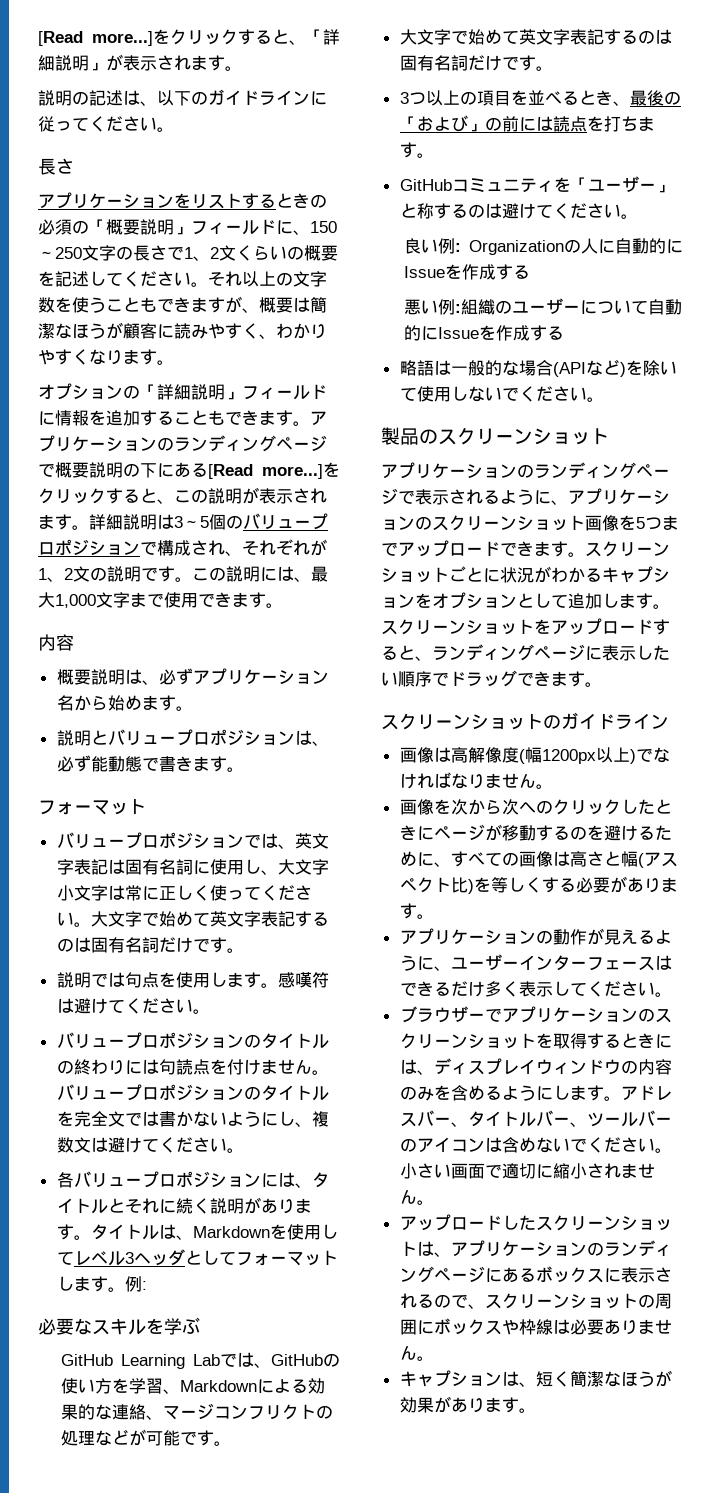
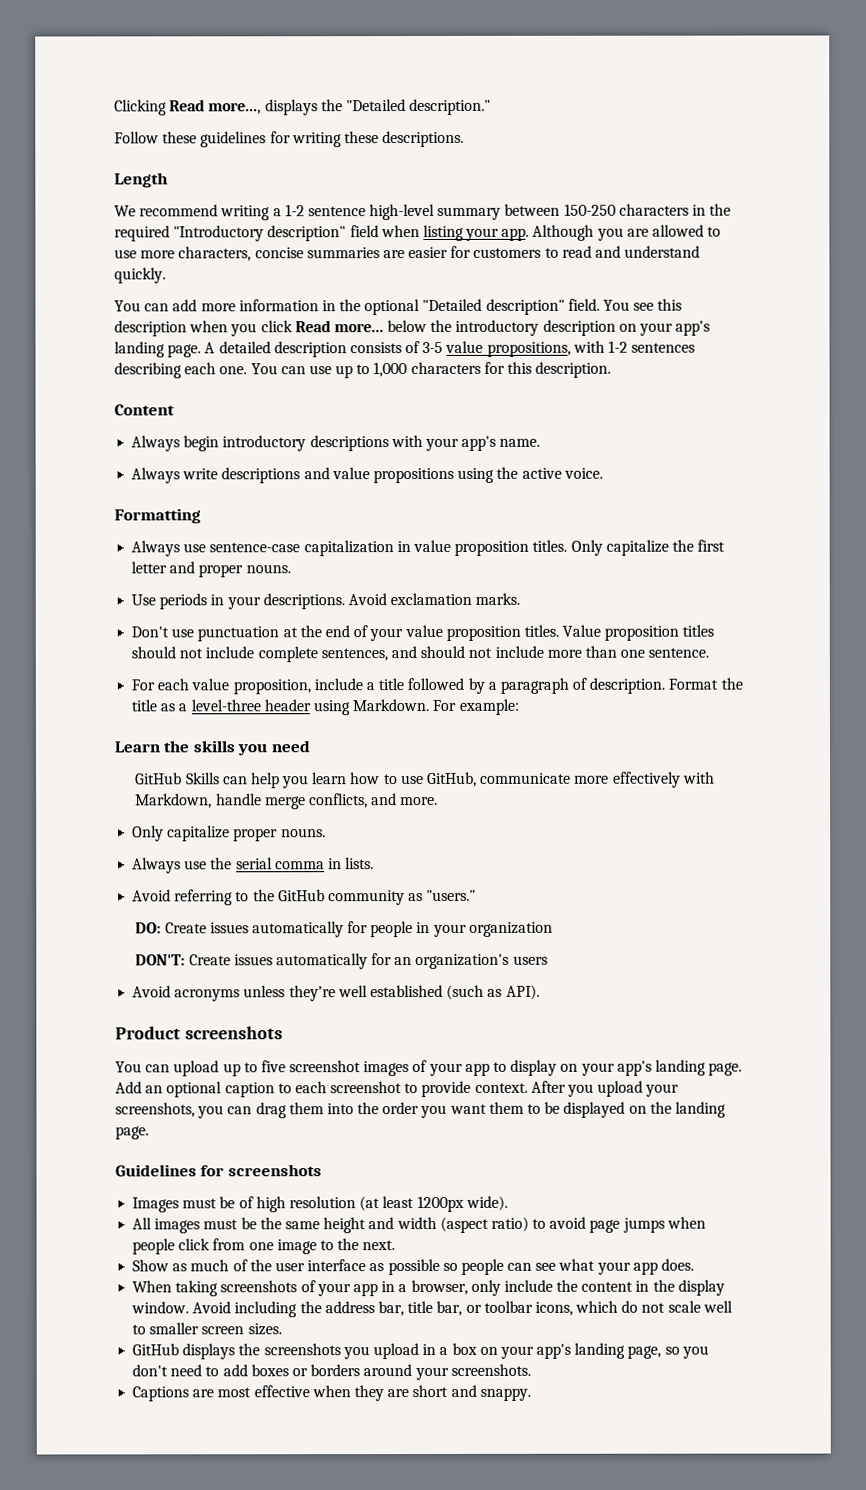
[38,29,340,46] [38,54,242,71] [38,89,327,106] [38,116,174,132] [38,158,74,175] [38,192,327,209] [38,219,337,235] [38,245,338,261] [38,271,327,287] [38,296,327,313] [38,322,327,339] [38,349,174,365] [38,383,327,400] [38,410,327,426] [38,435,327,452] [38,462,340,479] [38,487,327,504] [38,513,328,530] [38,539,327,556] [38,566,328,582] [38,592,283,608] [38,634,74,651] [56,668,329,685] [56,695,193,711] [56,729,329,746] [56,755,244,772] [38,799,146,815] [56,832,329,849] [56,859,329,875] [56,885,312,901] [56,911,329,927] [56,937,244,953] [56,972,329,988] [56,998,210,1014] [56,1032,329,1049] [56,1059,329,1075] [56,1084,329,1101] [56,1111,329,1127] [56,1137,244,1153] [56,1171,329,1188] [56,1197,312,1214] [56,1224,338,1240] [56,1249,338,1266] [56,1276,147,1292] [38,1317,200,1335] [61,1352,340,1369] [61,1378,326,1394] [61,1403,334,1420] [61,1429,232,1446] [399,29,672,45] [399,55,553,71] [399,90,681,106] [399,115,655,132] [399,142,434,158] [399,176,673,193] [399,203,638,219] [404,238,683,255] [404,264,531,280] [404,298,683,315] [404,325,565,341] [399,359,677,377] [399,386,604,402] [381,427,609,445] [381,462,670,479] [381,488,670,505] [381,515,679,531] [381,540,670,557] [381,566,670,583] [381,592,670,609] [381,618,670,635] [381,644,670,661] [381,670,602,687] [381,712,669,730] [399,747,670,764] [399,772,553,789] [399,799,672,815] [399,824,672,841] [399,851,678,868] [399,876,678,894] [399,903,434,919] [399,928,672,945] [399,954,672,971] [399,981,672,997] [399,1006,672,1023] [399,1033,672,1049] [399,1058,672,1075] [399,1085,672,1101] [399,1110,672,1127] [399,1137,672,1153] [399,1163,655,1179] [399,1189,434,1205] [399,1214,672,1231] [399,1240,672,1257] [399,1266,672,1283] [399,1293,672,1309] [399,1318,672,1335] [399,1345,434,1361] [399,1370,672,1387] [399,1396,536,1413] [Read more...]をクリックすると、「詳細説明」が表示されます。 // 説明の記述は、以下のガイドラインに従ってください。 // 長さ // アプリケーションをリストするときの必須の「概要説明」フィールドに、150～250文字の長さで1、2文くらいの概要を記述してください。それ以上の文字数を使うこともできますが、概要は簡潔なほうが顧客に読みやすく、わかりやすくなります。 // オプションの「詳細説明」フィールドに情報を追加することもできます。アプリケーションのランディングページで概要説明の下にある[Read more...]をクリックすると、この説明が表示されます。詳細説明は3～5個のバリュープロポジションで構成され、それぞれが1、2文の説明です。この説明には、最大1,000文字まで使用できます。 // 内容 // 概要説明は、必ずアプリケーション名から始めます。 // 説明とバリュープロポジションは、必ず能動態で書きます。 // フォーマット // バリュープロポジションでは、英文字表記は固有名詞に使用し、大文字小文字は常に正しく使ってください。大文字で始めて英文字表記するのは固有名詞だけです。 // 説明では句点を使用します。感嘆符は避けてください。 // バリュープロポジションのタイトルの終わりには句読点を付けません。バリュープロポジションのタイトルを完全文では書かないようにし、複数文は避けてください。 // 各バリュープロポジションには、タイトルとそれに続く説明があります。タイトルは、Markdownを使用してレベル3ヘッダとしてフォーマットします。例: // 必要なスキルを学ぶ // GitHub Learning Labでは、GitHubの使い方を学習、Markdownによる効果的な連絡、マージコンフリクトの処理などが可能です。 // 大文字で始めて英文字表記するのは固有名詞だけです。 // 3つ以上の項目を並べるとき、最後の「および」の前には読点を打ちます。 // GitHubコミュニティを「ユーザー」と称するのは避けてください。 // 良い例: Organizationの人に自動的にIssueを作成する // 悪い例:組織のユーザーについて自動的にIssueを作成する // 略語は一般的な場合(APIなど)を除いて使用しないでください。 // 製品のスクリーンショット // アプリケーションのランディングページで表示されるように、アプリケーションのスクリーンショット画像を5つまでアップロードできます。スクリーンショットごとに状況がわかるキャプションをオプションとして追加します。スクリーンショットをアップロードすると、ランディングページに表示したい順序でドラッグできます。 // スクリーンショットのガイドライン // 画像は高解像度(幅1200px以上)でなければなりません。 // 画像を次から次へのクリックしたときにページが移動するのを避けるために、すべての画像は高さと幅(アスペクト比)を等しくする必要があります。 // アプリケーションの動作が見えるように、ユーザーインターフェースはできるだけ多く表示してください。 // ブラウザーでアプリケーションのスクリーンショットを取得するときには、ディスプレイウィンドウの内容のみを含めるようにします。アドレスバー、タイトルバー、ツールバーのアイコンは含めないでください。小さい画面で適切に縮小されません。 // アップロードしたスクリーンショットは、アプリケーションのランディングページにあるボックスに表示されるので、スクリーンショットの周囲にボックスや枠線は必要ありません。 // キャプションは、短く簡潔なほうが効果があります。 -> [114,98,492,116] [114,130,465,148] [114,172,168,188] [114,203,732,221] [114,224,722,242] [114,245,701,262] [114,267,166,284] [114,298,683,316] [114,319,711,337] [114,340,696,358] [114,361,612,379] [114,404,175,416] [131,435,541,452] [131,466,603,484] [114,508,201,524] [131,539,726,557] [131,561,291,578] [131,592,521,610] [131,624,715,642] [131,645,710,663] [131,677,743,695] [131,698,519,716] [114,740,311,756] [135,771,715,789] [135,793,439,810] [132,825,326,842] [132,857,375,874] [132,889,477,906] [135,921,553,938] [135,953,548,970] [132,984,540,1002] [115,1026,283,1040] [115,1059,743,1077] [115,1080,680,1098] [115,1101,726,1119] [115,1126,149,1140] [115,1164,322,1177] [132,1195,508,1213] [132,1216,706,1234] [132,1238,396,1255] [132,1258,695,1276] [132,1279,725,1297] [131,1300,733,1318] [132,1322,282,1336] [132,1342,709,1360] [132,1363,531,1381] [132,1384,531,1402] Clicking Read more..., displays the "Detailed description." // Follow these guidelines for writing these descriptions. // Length // We recommend writing a 1-2 sentence high-level summary between 150-250 characters in the required "Introductory description" field when listing your app. Although you are allowed to use more characters, concise summaries are easier for customers to read and understand quickly. // You can add more information in the optional "Detailed description" field. You see this description when you click Read more... below the introductory description on your app's landing page. A detailed description consists of 3-5 value propositions, with 1-2 sentences describing each one. You can use up to 1,000 characters for this description. // Content // Always begin introductory descriptions with your app's name. // Always write descriptions and value propositions using the active voice. // Formatting // Always use sentence-case capitalization in value proposition titles. Only capitalize the first letter and proper nouns. // Use periods in your descriptions. Avoid exclamation marks. // Don't use punctuation at the end of your value proposition titles. Value proposition titles should not include complete sentences, and should not include more than one sentence. // For each value proposition, include a title followed by a paragraph of description. Format the title as a level-three header using Markdown. For example: // Learn the skills you need // GitHub Skills can help you learn how to use GitHub, communicate more effectively with Markdown, handle merge conflicts, and more. // Only capitalize proper nouns. // Always use the serial comma in lists. // Avoid referring to the GitHub community as "users." // DO: Create issues automatically for people in your organization // DON'T: Create issues automatically for an organization's users // Avoid acronyms unless they’re well established (such as API). // Product screenshots // You can upload up to five screenshot images of your app to display on your app's landing page. Add an optional caption to each screenshot to provide context. After you upload your screenshots, you can drag them into the order you want them to be displayed on the landing page. // Guidelines for screenshots // Images must be of high resolution (at least 1200px wide). // All images must be the same height and width (aspect ratio) to avoid page jumps when people click from one image to the next. // Show as much of the user interface as possible so people can see what your app does. // When taking screenshots of your app in a browser, only include the content in the display window. Avoid including the address bar, title bar, or toolbar icons, which do not scale well to smaller screen sizes. // GitHub displays the screenshots you upload in a box on your app's landing page, so you don't need to add boxes or borders around your screenshots. // Captions are most effective when they are short and snappy.

